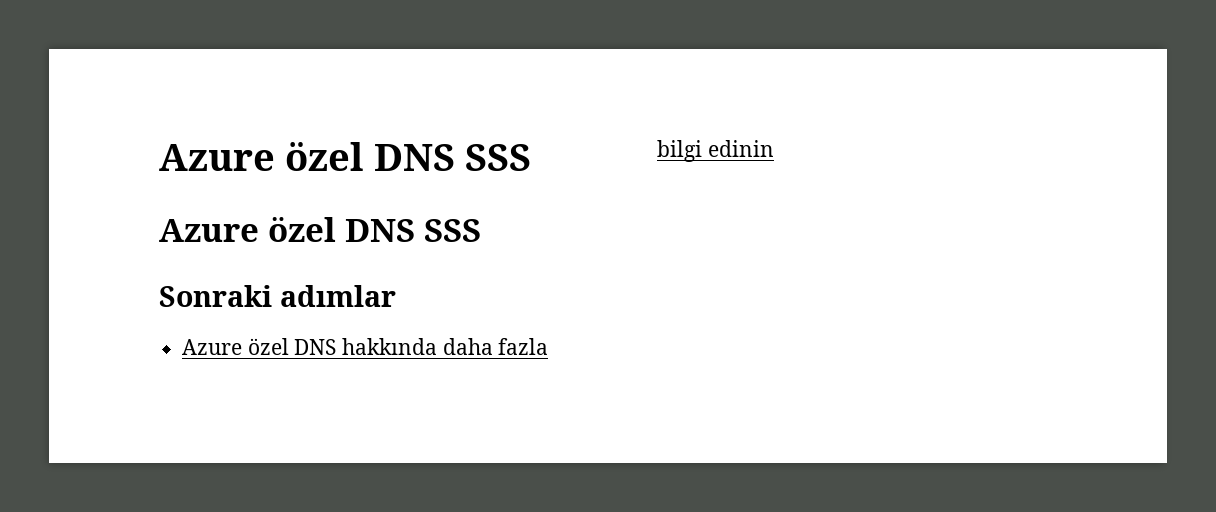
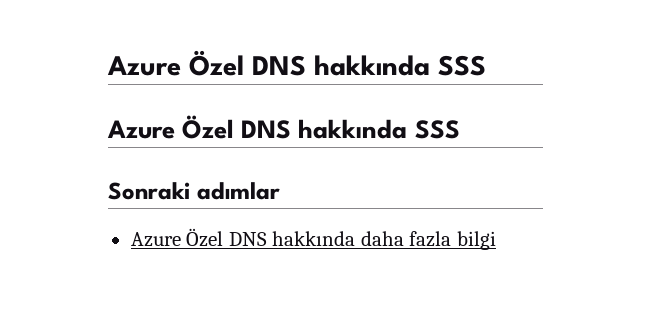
[159,142,455,171] Azure özel DNS -> [107,50,430,76] Azure Özel DNS hakkında
[268,217,415,242] özel DNS -> [182,115,408,139] Özel DNS hakkında
[247,338,289,355] özel -> [186,228,224,247] Özel
[707,140,774,157] edinin -> (496, 240) none

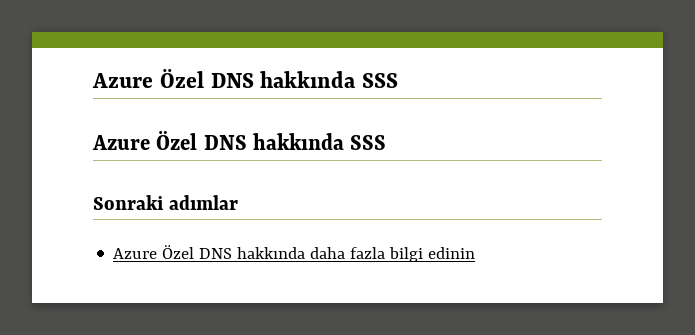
(496, 240) none -> [428,247,476,259] edinin

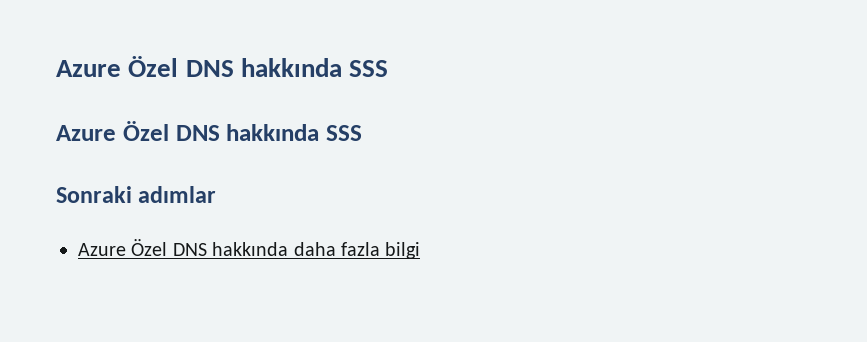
[428,247,476,259] edinin -> (421, 250) none

